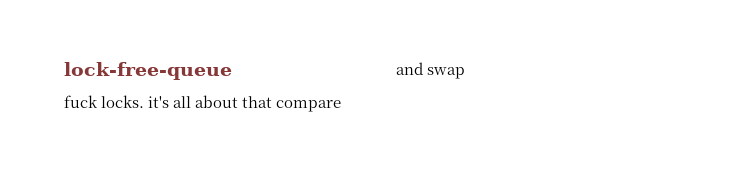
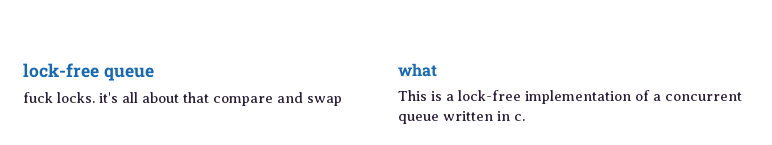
[64,62,232,80] lock-free-queue -> [23,63,154,81] lock-free queue
(466, 73) none -> [398,63,437,77] [398,90,742,104] [398,111,525,124] // what // This is a lock-free implementation of a concurrent queue written in c.

